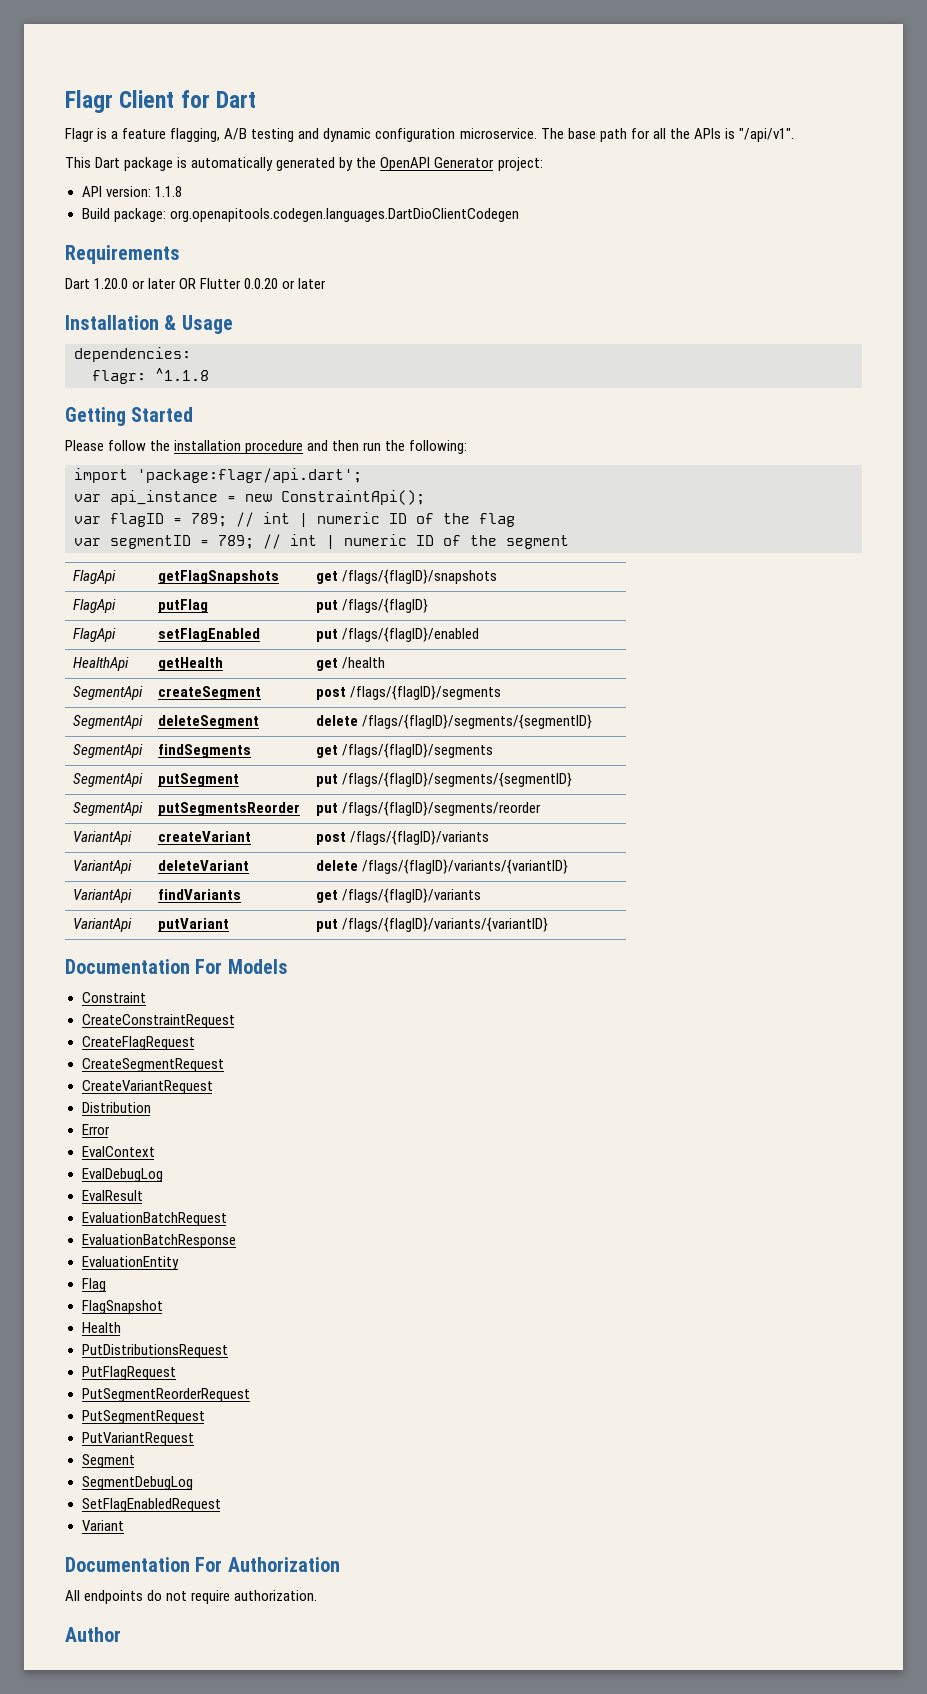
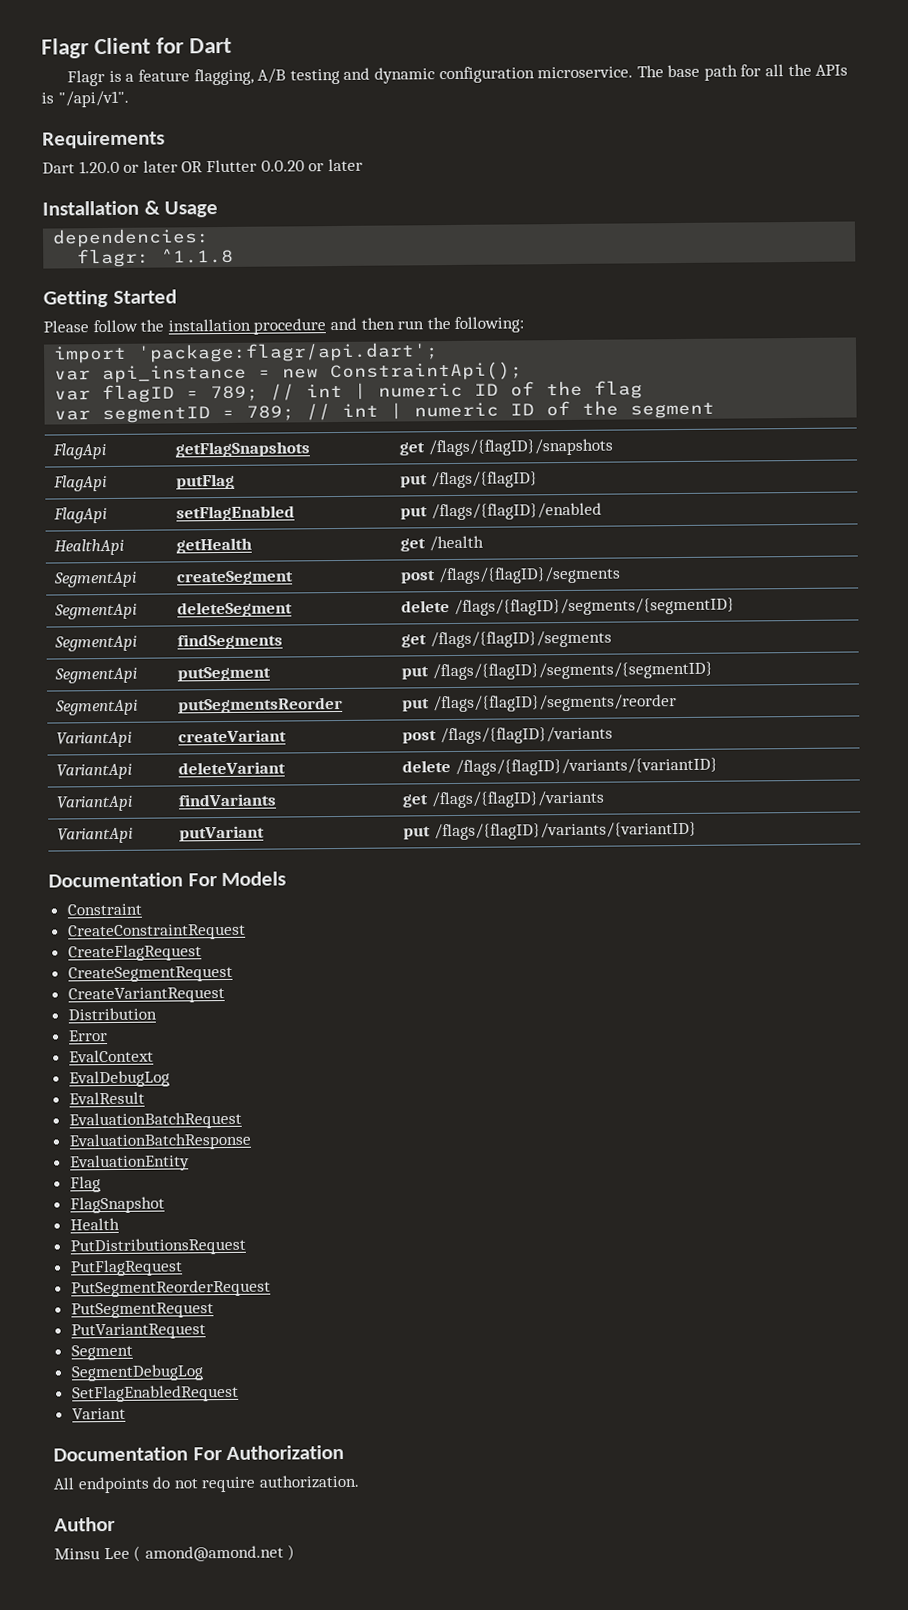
[65,157,543,171] [81,186,182,197] [81,208,519,222] // This Dart package is automatically generated by the OpenAPI Generator project: // API version: 1.1.8 // Build package: org.openapitools.codegen.languages.DartDioClientCodegen -> (129, 99) none
(121, 1634) none -> [54,1544,296,1562] // Minsu Lee ( amond@amond.net )

